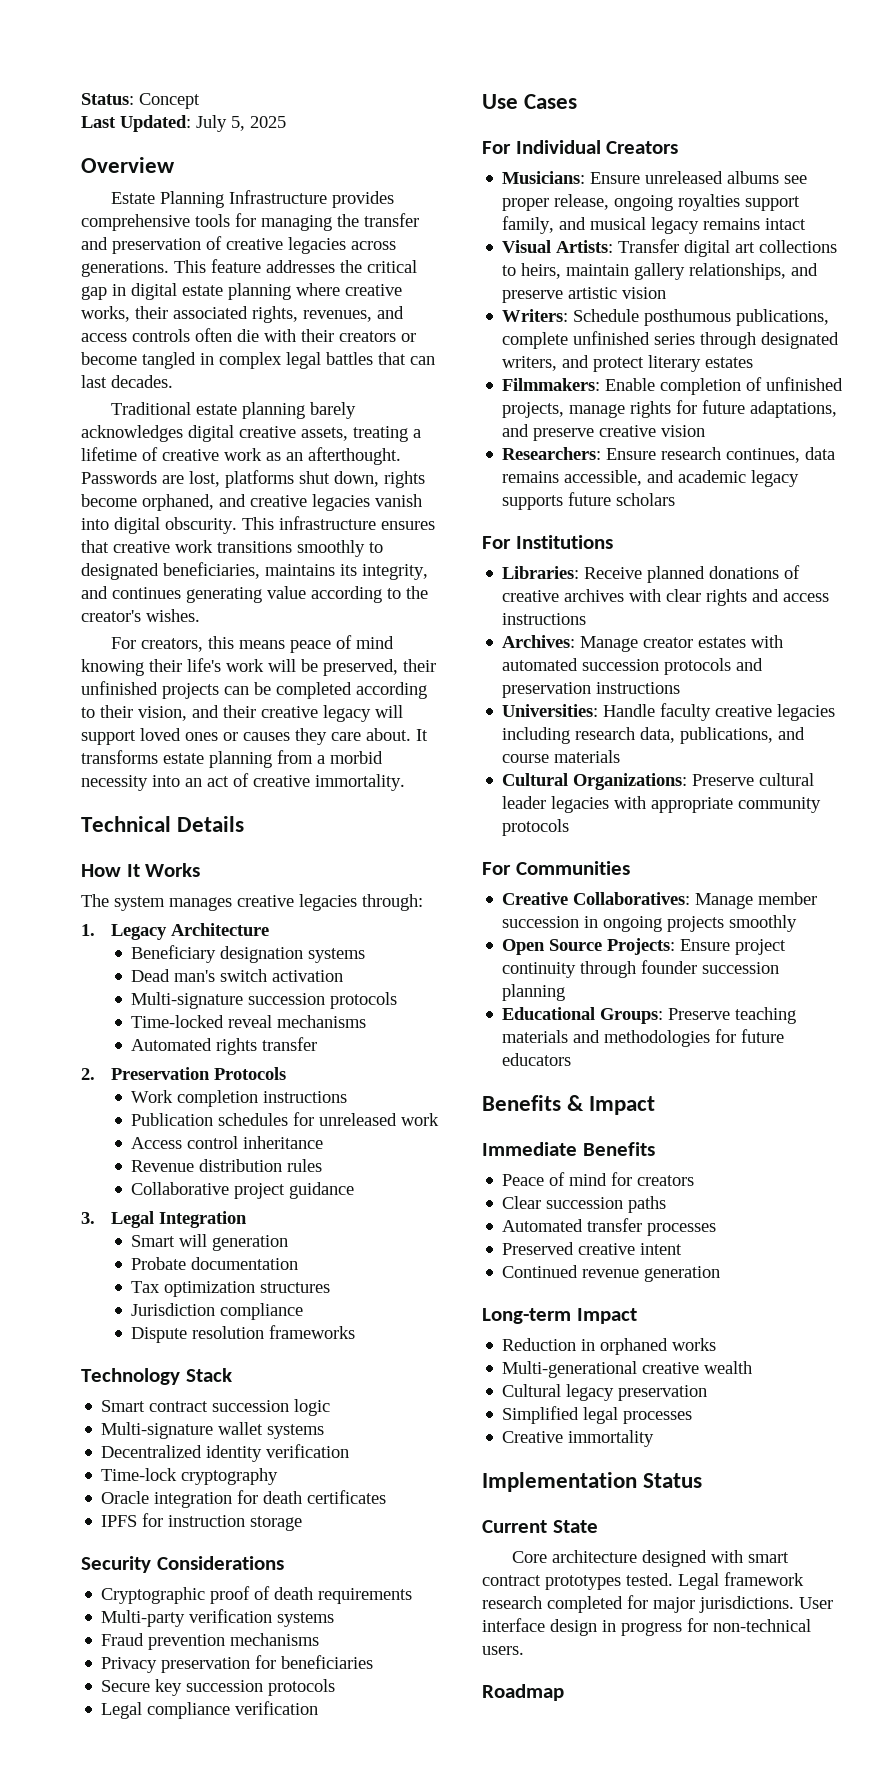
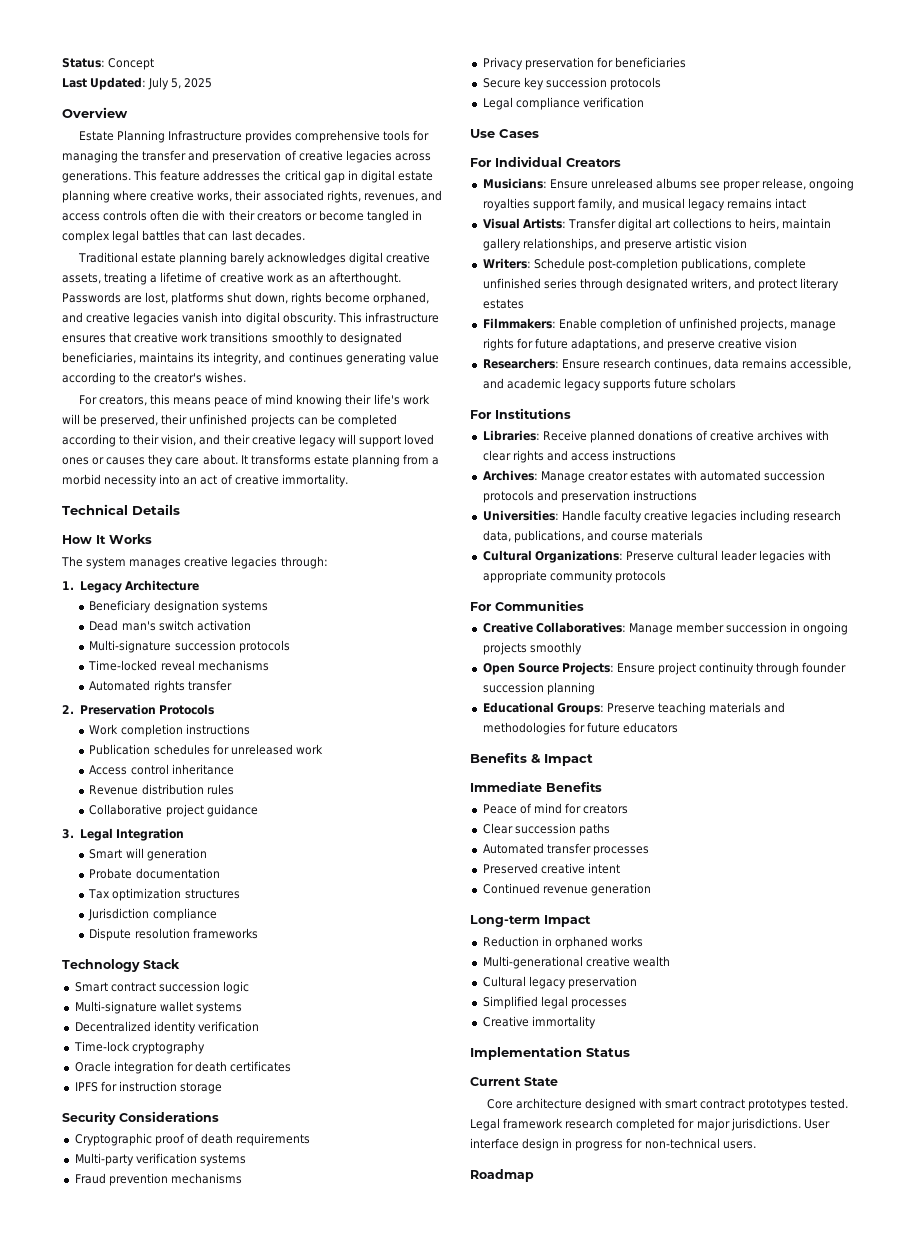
[644,309,732,326] posthumous -> [587,258,678,271] post-completion

